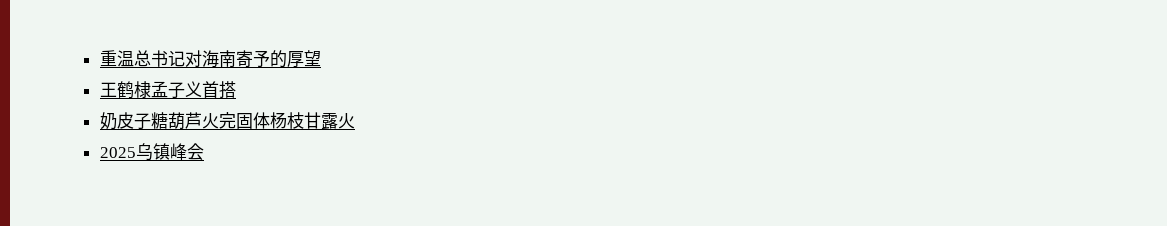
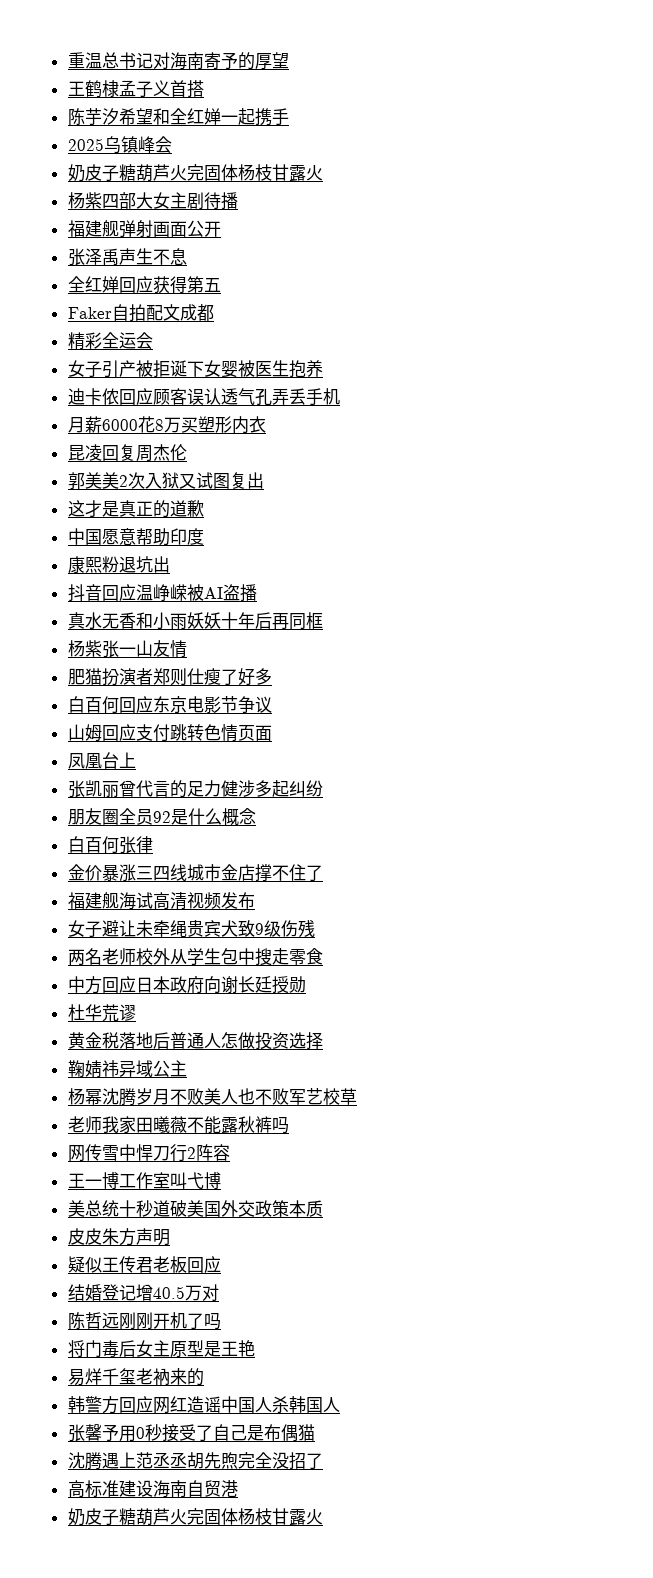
(236, 90) none -> [67,108,289,126] [67,136,172,154] // 陈芋汐希望和全红婵一起携手 // 2025乌镇峰会
[99,143,204,161] 2025乌镇峰会 -> [67,192,238,210] [67,220,221,238] [67,248,187,266] [67,276,221,294] [67,304,214,322] [67,332,153,349] [67,360,323,378] [67,388,340,406] [67,416,266,434] [67,444,187,462] [67,472,264,489] [67,500,204,518] [67,528,204,546] [67,556,170,574] [67,584,257,602] [67,612,323,630] [67,640,187,658] [67,668,272,686] [67,696,272,713] [67,724,272,742] [67,752,136,769] [67,780,323,798] [67,808,256,826] [67,836,153,854] [67,864,323,882] [67,892,255,910] [67,920,315,938] [67,948,323,966] [67,976,306,994] [67,1004,136,1022] [67,1032,323,1050] [67,1060,187,1078] [67,1088,357,1106] [67,1116,289,1134] [67,1144,230,1162] [67,1172,221,1189] [67,1200,323,1217] [67,1228,170,1246] [67,1256,221,1273] [67,1284,219,1301] [67,1312,221,1330] [67,1340,255,1357] [67,1368,204,1386] [67,1396,340,1414] [67,1424,315,1442] [67,1452,323,1470] [67,1480,238,1498] [67,1508,323,1526] 杨紫四部大女主剧待播 // 福建舰弹射画面公开 // 张泽禹声生不息 // 全红婵回应获得第五 // Faker自拍配文成都 // 精彩全运会 // 女子引产被拒诞下女婴被医生抱养 // 迪卡侬回应顾客误认透气孔弄丢手机 // 月薪6000花8万买塑形内衣 // 昆凌回复周杰伦 // 郭美美2次入狱又试图复出 // 这才是真正的道歉 // 中国愿意帮助印度 // 康熙粉退坑出 // 抖音回应温峥嵘被AI盗播 // 真水无香和小雨妖妖十年后再同框 // 杨紫张一山友情 // 肥猫扮演者郑则仕瘦了好多 // 白百何回应东京电影节争议 // 山姆回应支付跳转色情页面 // 凤凰台上 // 张凯丽曾代言的足力健涉多起纠纷 // 朋友圈全员92是什么概念 // 白百何张律 // 金价暴涨三四线城市金店撑不住了 // 福建舰海试高清视频发布 // 女子避让未牵绳贵宾犬致9级伤残 // 两名老师校外从学生包中搜走零食 // 中方回应日本政府向谢长廷授勋 // 杜华荒谬 // 黄金税落地后普通人怎做投资选择 // 鞠婧祎异域公主 // 杨幂沈腾岁月不败美人也不败军艺校草 // 老师我家田曦薇不能露秋裤吗 // 网传雪中悍刀行2阵容 // 王一博工作室叫弋博 // 美总统十秒道破美国外交政策本质 // 皮皮朱方声明 // 疑似王传君老板回应 // 结婚登记增40.5万对 // 陈哲远刚刚开机了吗 // 将门毒后女主原型是王艳 // 易烊千玺老衲来的 // 韩警方回应网红造谣中国人杀韩国人 // 张馨予用0秒接受了自己是布偶猫 // 沈腾遇上范丞丞胡先煦完全没招了 // 高标准建设海南自贸港 // 奶皮子糖葫芦火完固体杨枝甘露火

